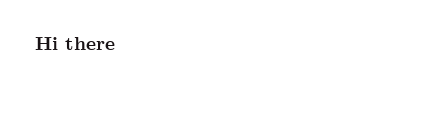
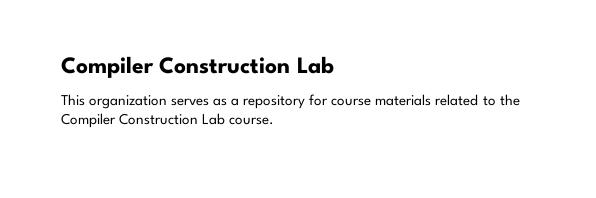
[35,37,115,50] Hi there -> [61,56,334,78] [61,94,520,109] [61,113,275,128] Compiler Construction Lab // This organization serves as a repository for course materials related to the Compiler Construction Lab course.

